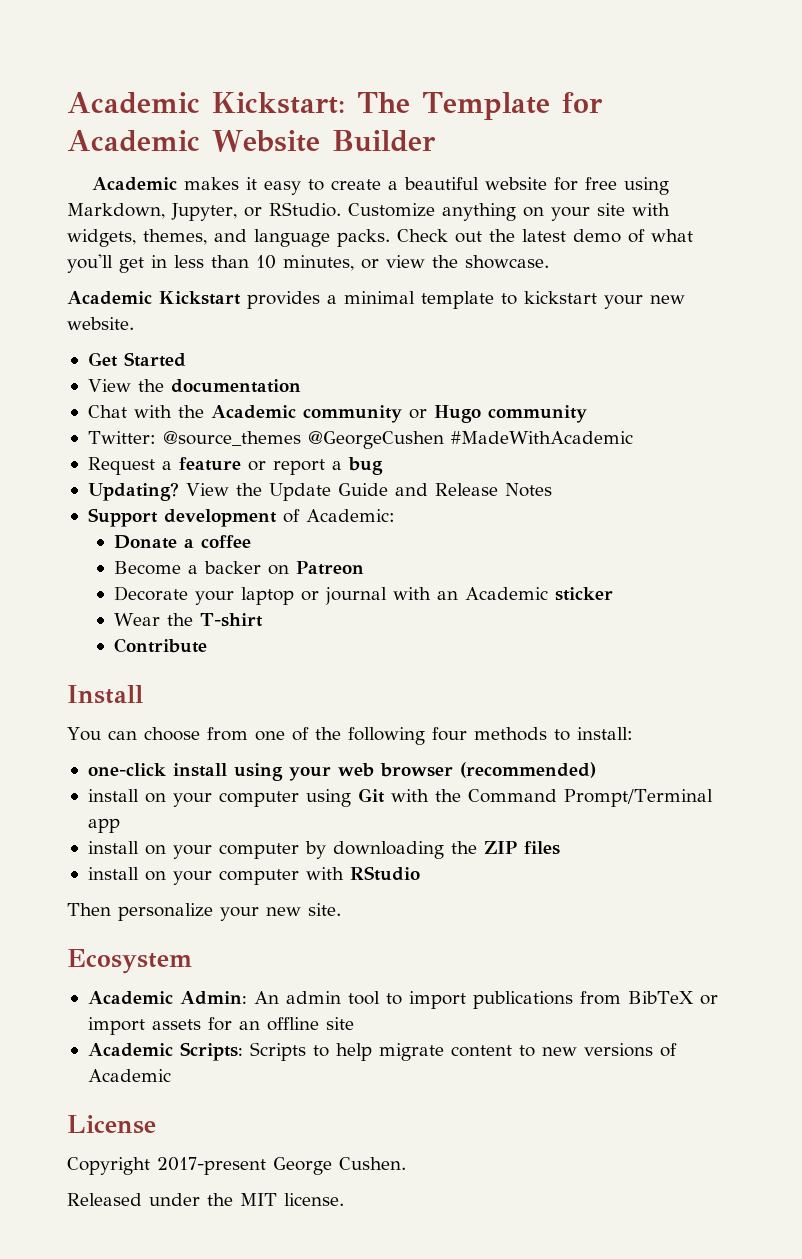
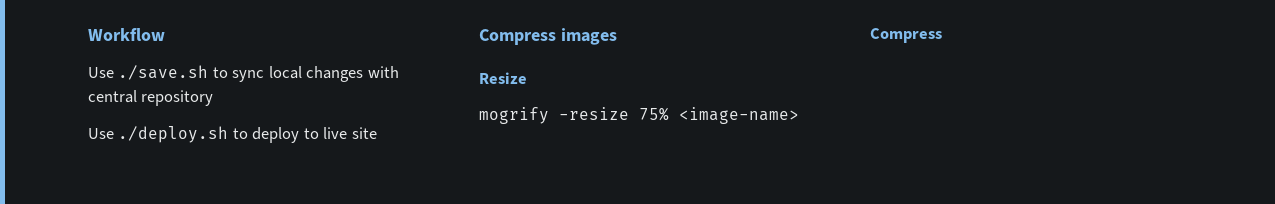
[67,92,603,120] [67,130,436,152] [91,177,669,195] [67,202,670,221] [67,229,693,247] [67,254,549,273] [67,291,685,309] [67,317,134,330] [87,352,186,367] [87,379,301,393] [87,405,587,423] [87,431,633,449] [87,457,383,475] [87,482,552,501] [87,508,395,527] [114,535,252,549] [114,561,365,575] [114,586,614,605] [114,613,264,627] [114,638,208,653] [67,685,143,704] [67,727,633,745] [87,762,596,781] [87,788,713,807] [87,818,120,833] [87,841,560,859] [87,866,420,885] [67,903,341,921] [67,949,192,974] [87,991,718,1009] [87,1017,354,1035] [87,1042,677,1061] [87,1069,171,1082] [67,1115,156,1134] [67,1157,406,1175] [67,1193,344,1206] Academic Kickstart: The Template for Academic Website Builder // Academic makes it easy to create a beautiful website for free using Markdown, Jupyter, or RStudio. Customize anything on your site with widgets, themes, and language packs. Check out the latest demo of what you'll get in less than 10 minutes, or view the showcase. // Academic Kickstart provides a minimal template to kickstart your new website. // Get Started // View the documentation // Chat with the Academic community or Hugo community // Twitter: @source_themes @GeorgeCushen #MadeWithAcademic // Request a feature or report a bug // Updating? View the Update Guide and Release Notes // Support development of Academic: // Donate a coffee // Become a backer on Patreon // Decorate your laptop or journal with an Academic sticker // Wear the T-shirt // Contribute // Install // You can choose from one of the following four methods to install: // one-click install using your web browser (recommended) // install on your computer using Git with the Command Prompt/Terminal app // install on your computer by downloading the ZIP files // install on your computer with RStudio // Then personalize your new site. // Ecosystem // Academic Admin: An admin tool to import publications from BibTeX or import assets for an offline site // Academic Scripts: Scripts to help migrate content to new versions of Academic // License // Copyright 2017-present George Cushen. // Released under the MIT license. -> [88,28,165,41] [88,65,399,82] [88,90,214,106] [88,126,377,143] [479,28,617,45] [479,72,527,84] [479,107,799,124] [870,28,942,43] Workflow // Use ./save.sh to sync local changes with central repository // Use ./deploy.sh to deploy to live site // Compress images // Resize // mogrify -resize 75% <image-name> // Compress

